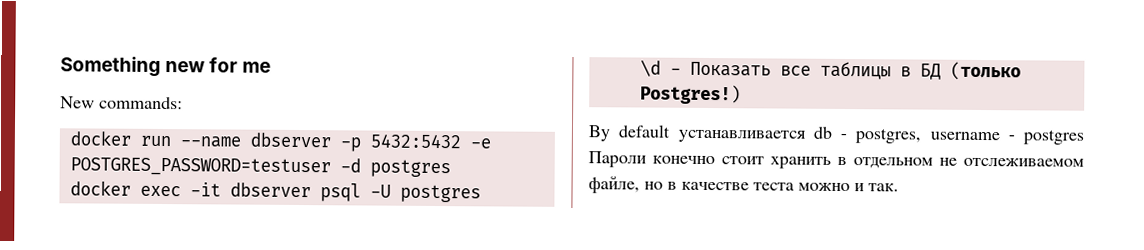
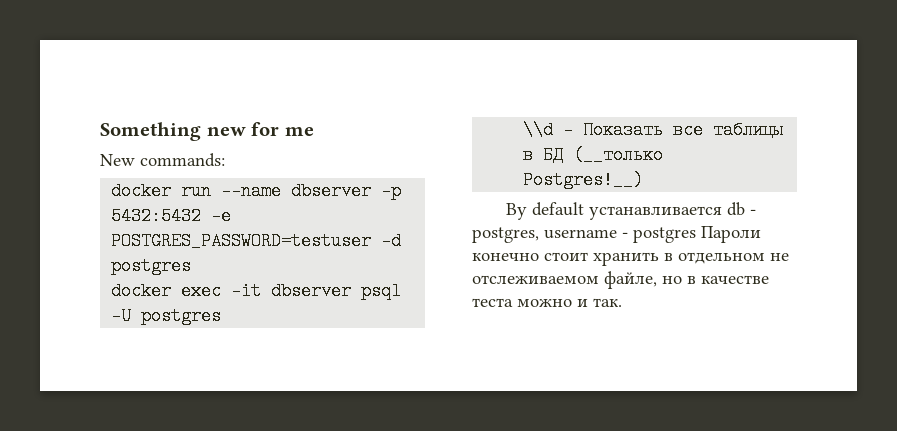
[639,59,661,77] \d -> [523,121,554,139] \\d
[949,61,1021,81] [639,84,741,105] (только Postgres!) -> [573,146,664,164] [523,171,644,189] (__только Postgres!__)

